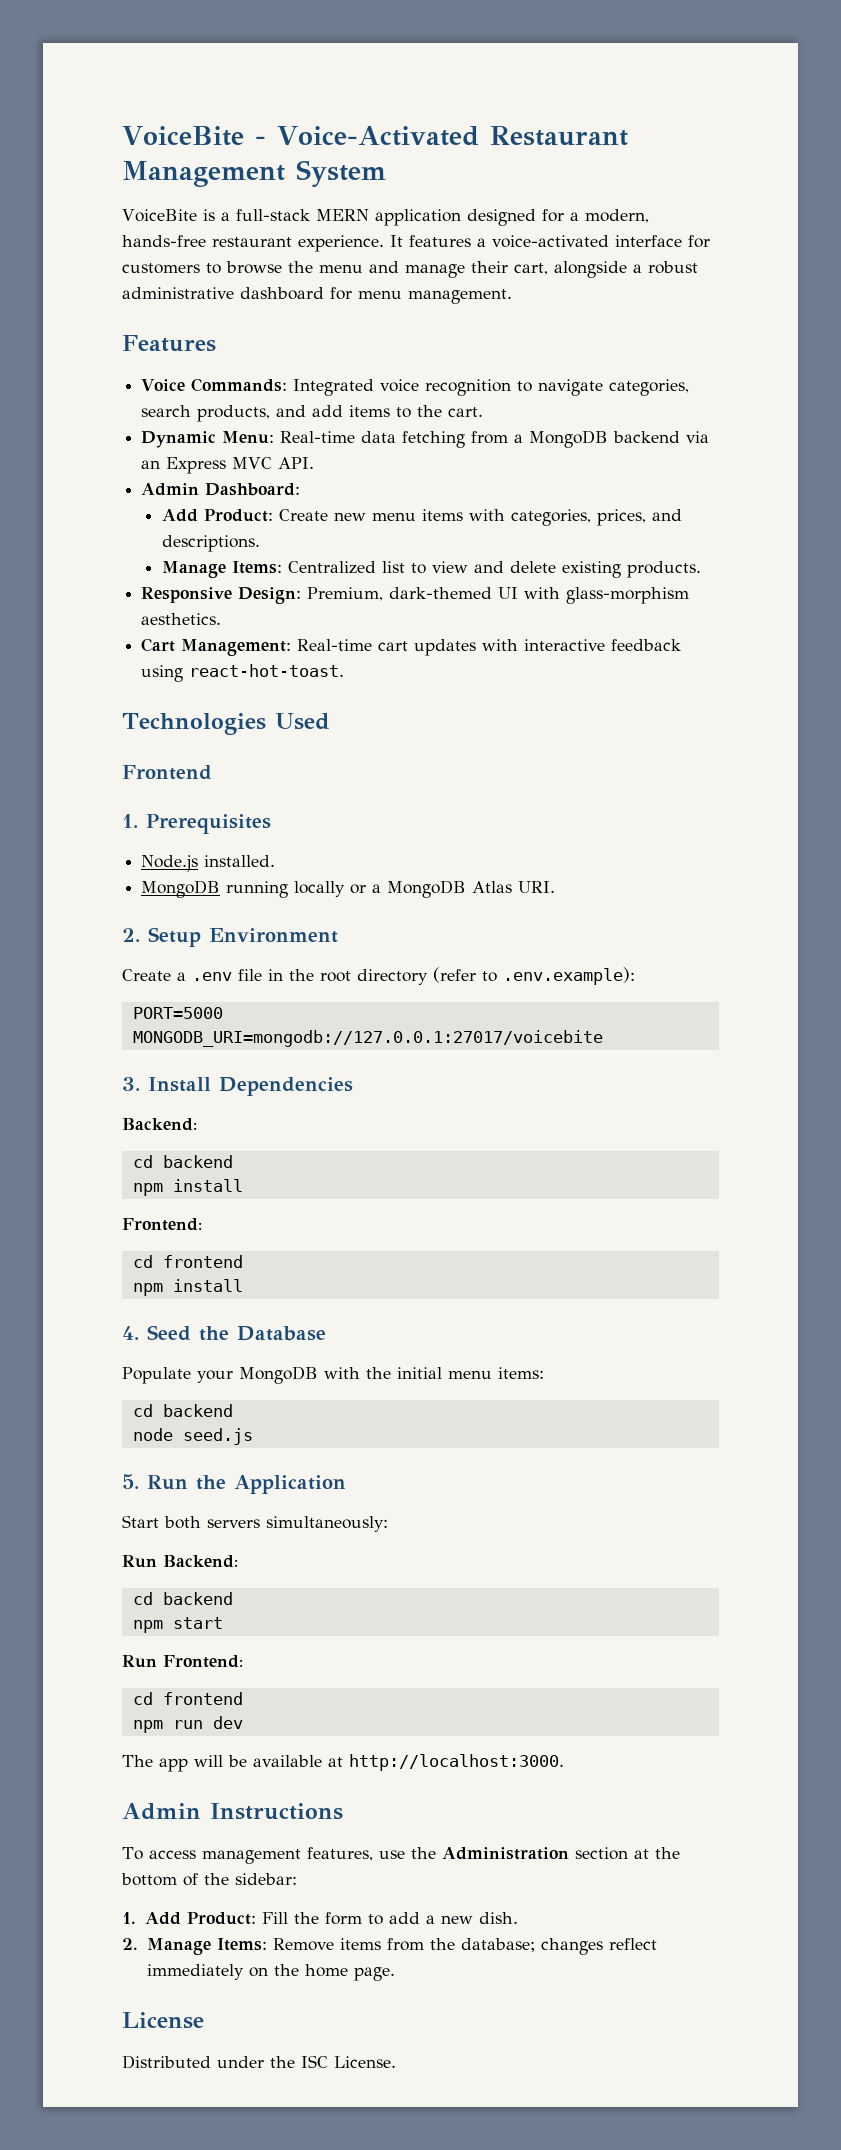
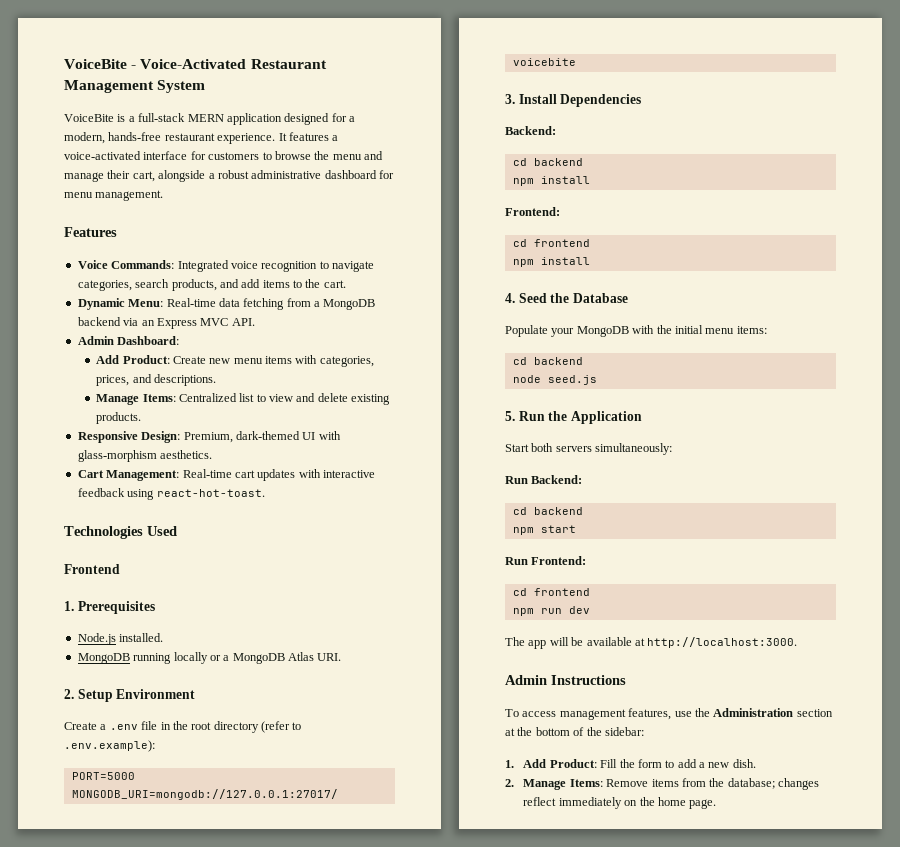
[122,2012,204,2029] [122,2055,396,2069] // License // Distributed under the ISC License. -> (717, 804) none

